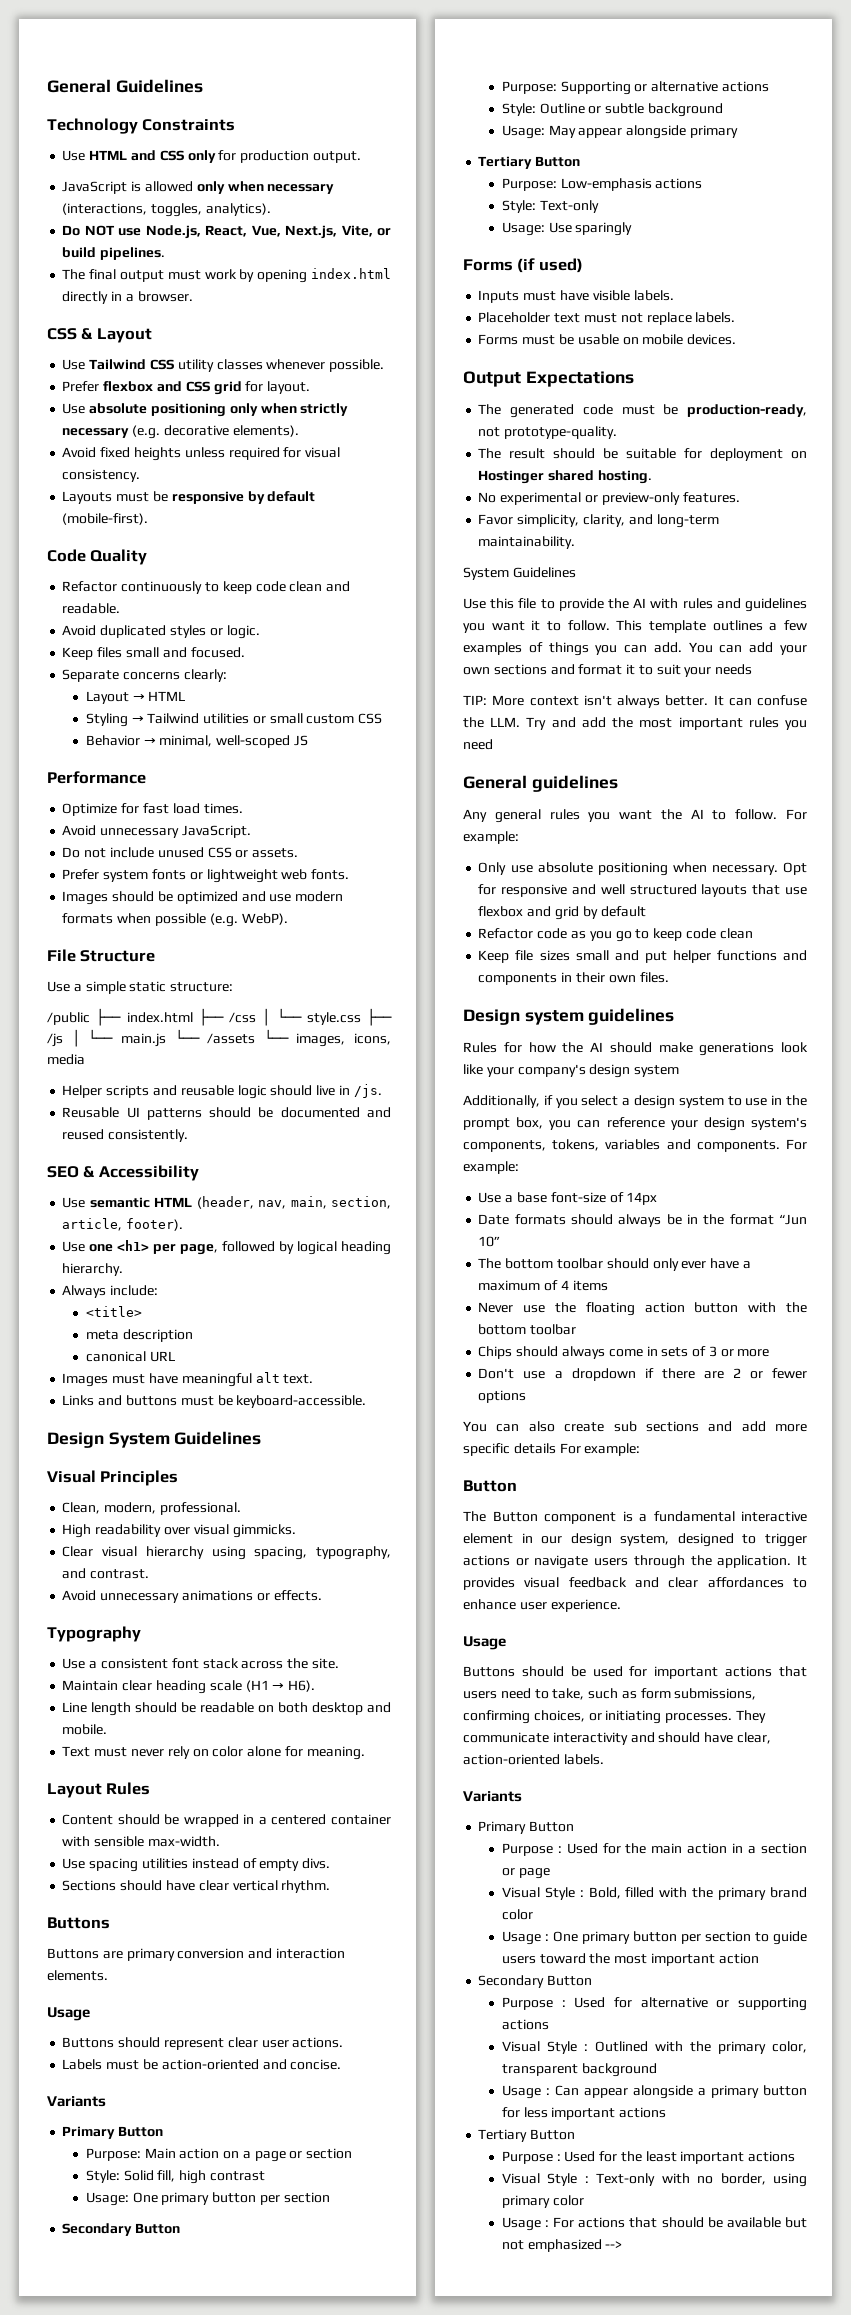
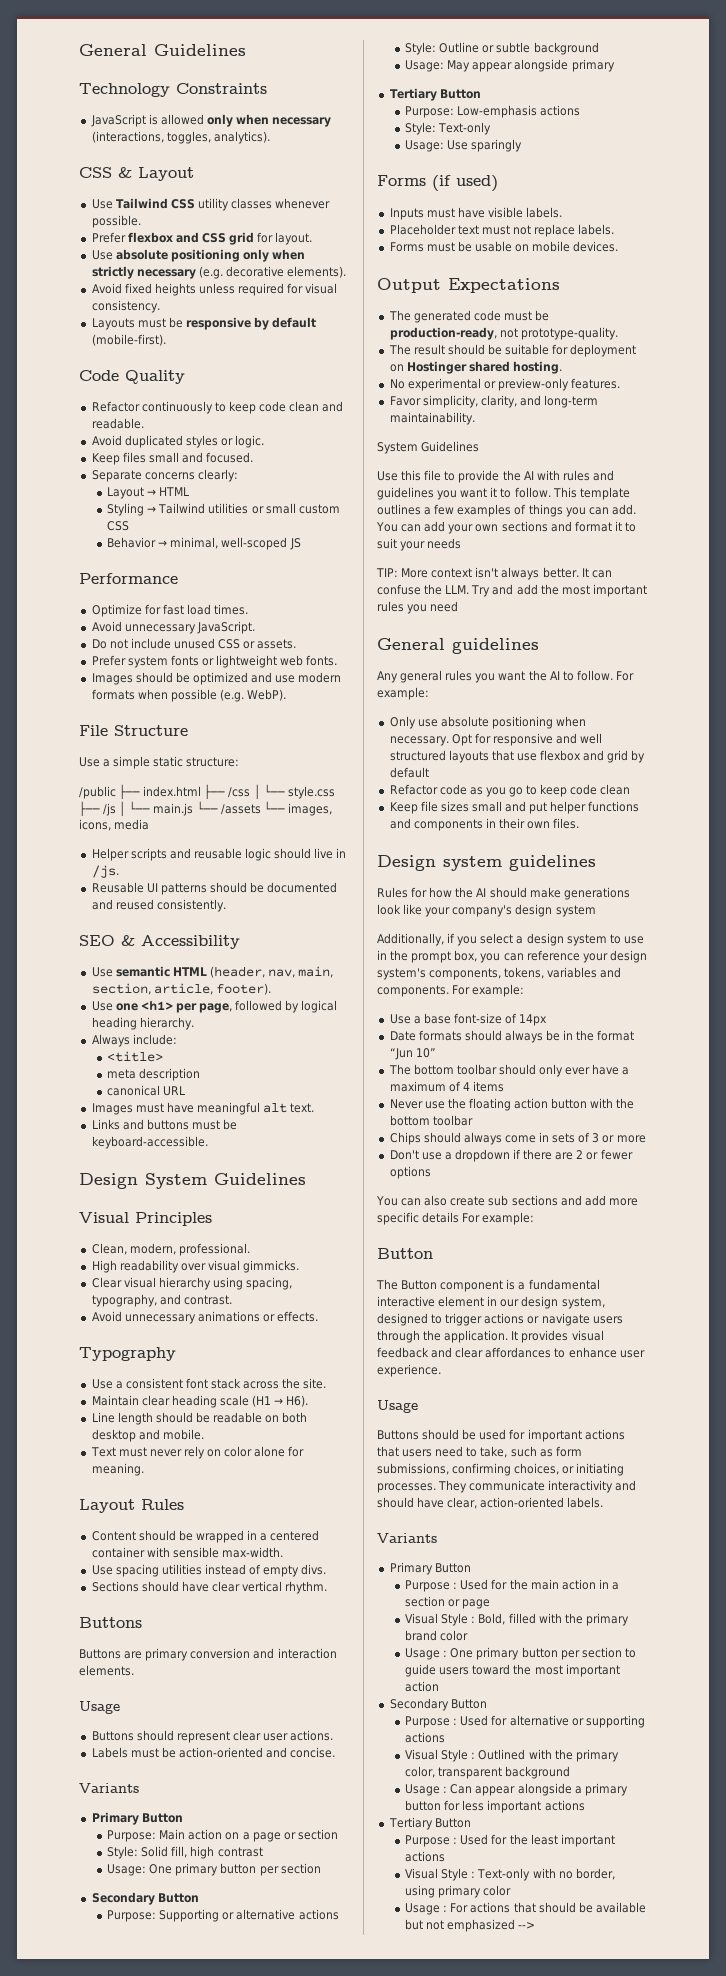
[62,150,361,163] // Use HTML and CSS only for production output. -> (267, 88) none
[62,225,391,239] [62,247,166,260] [62,268,392,283] [62,291,193,304] // Do NOT use Node.js, React, Vue, Next.js, Vite, or build pipelines. // The final output must work by opening index.html directly in a browser. -> (270, 137) none

